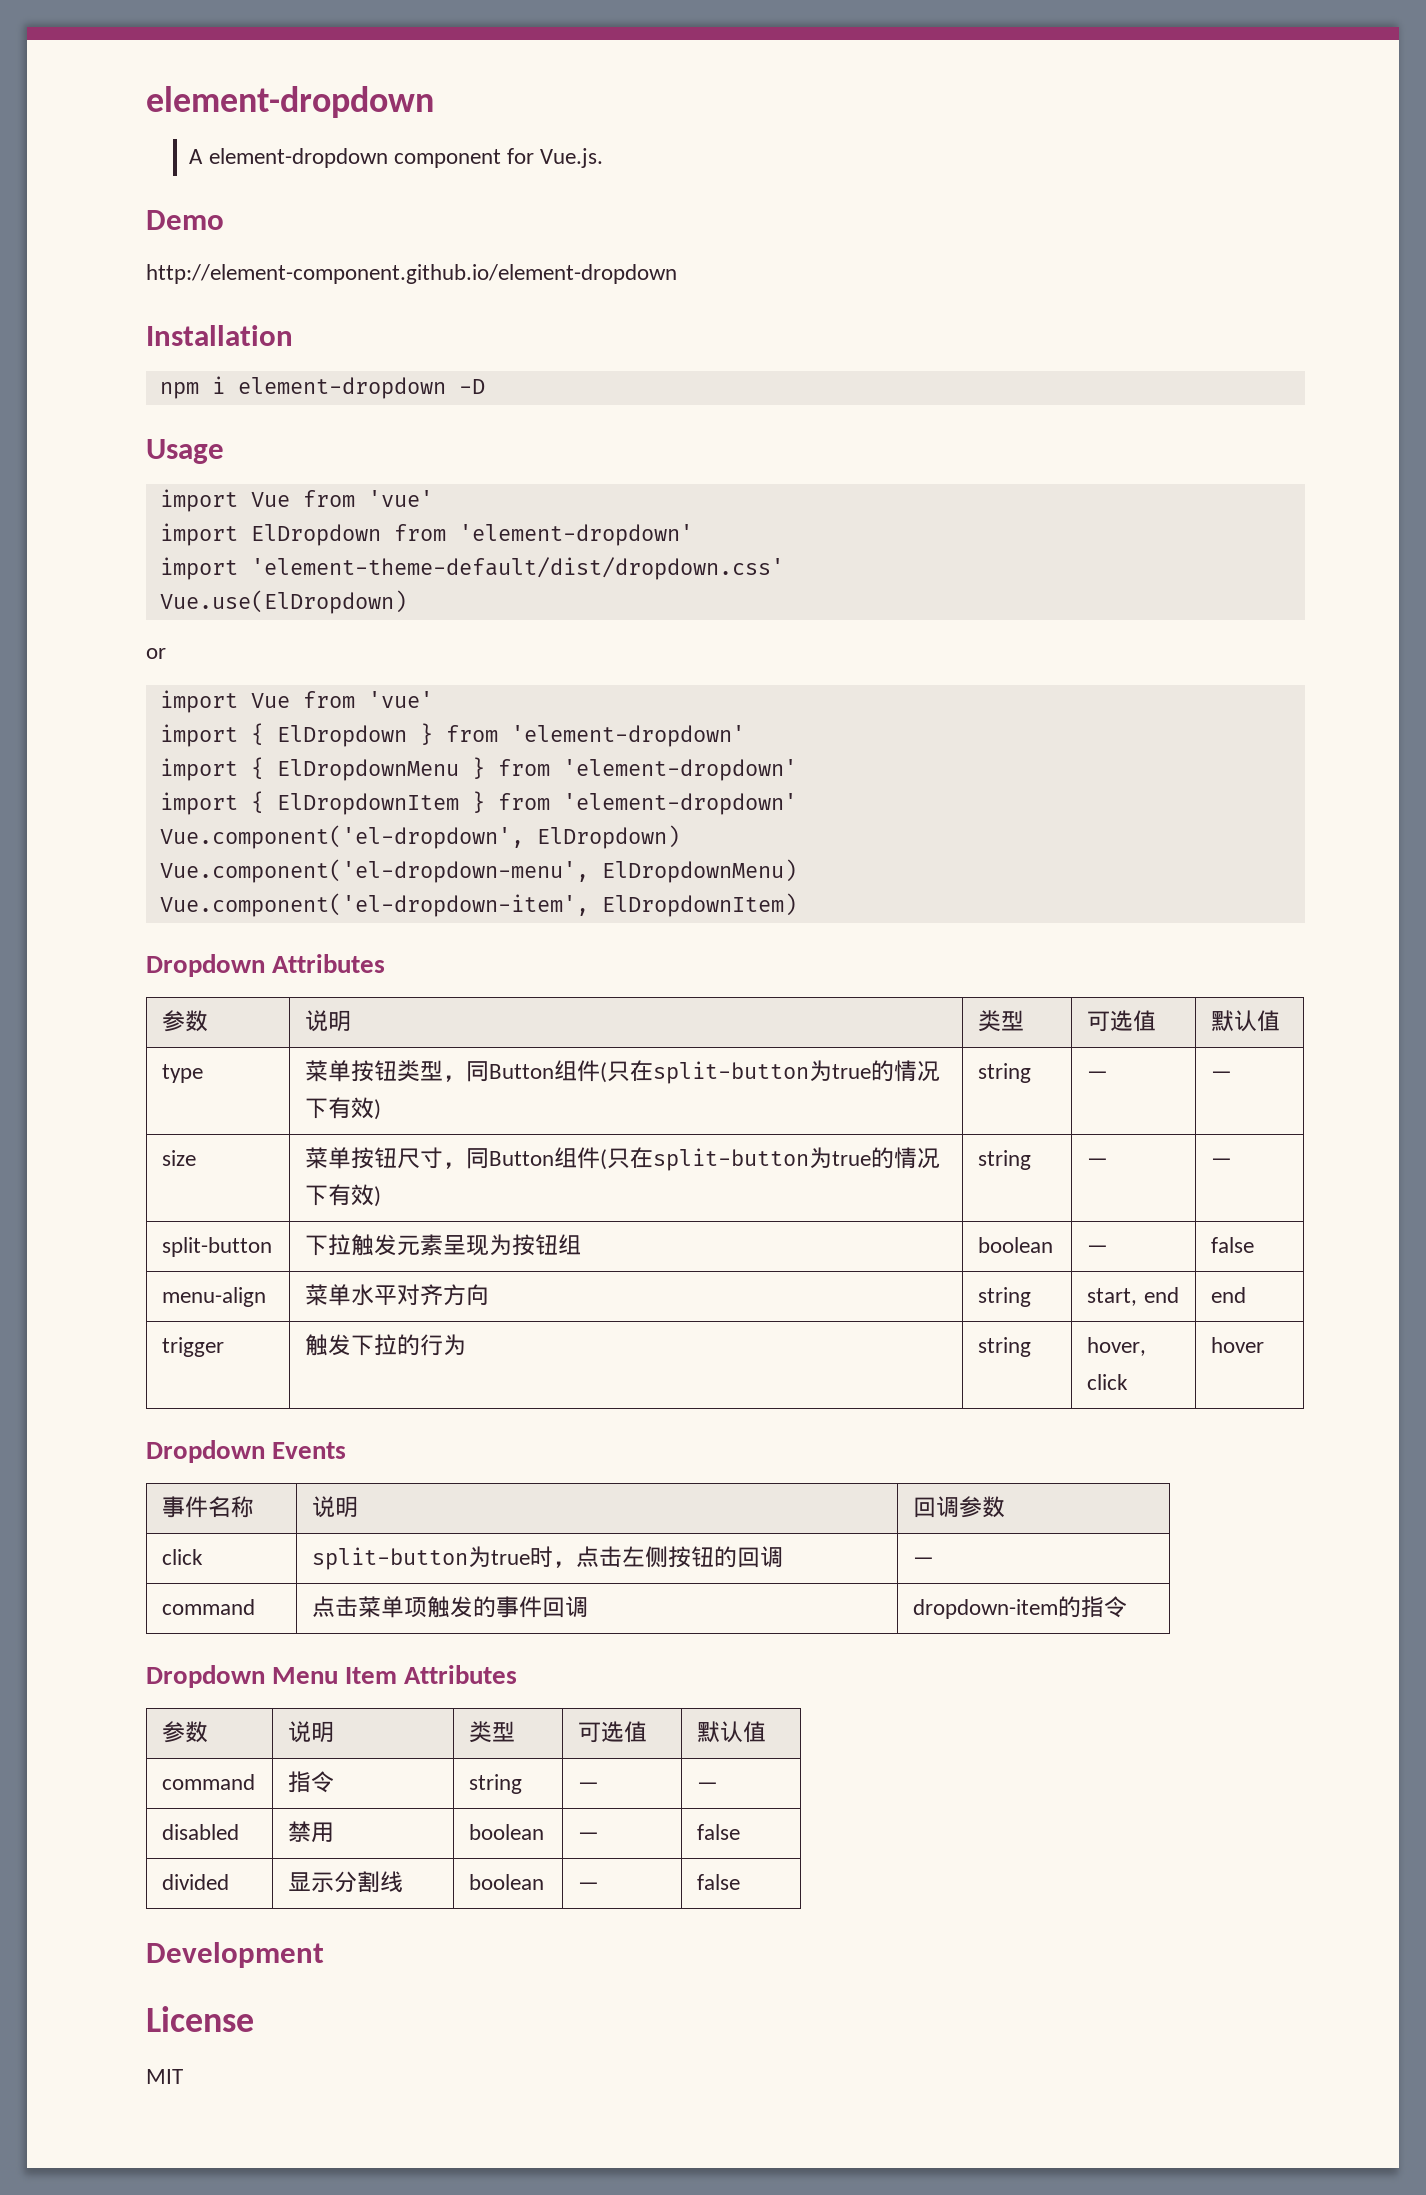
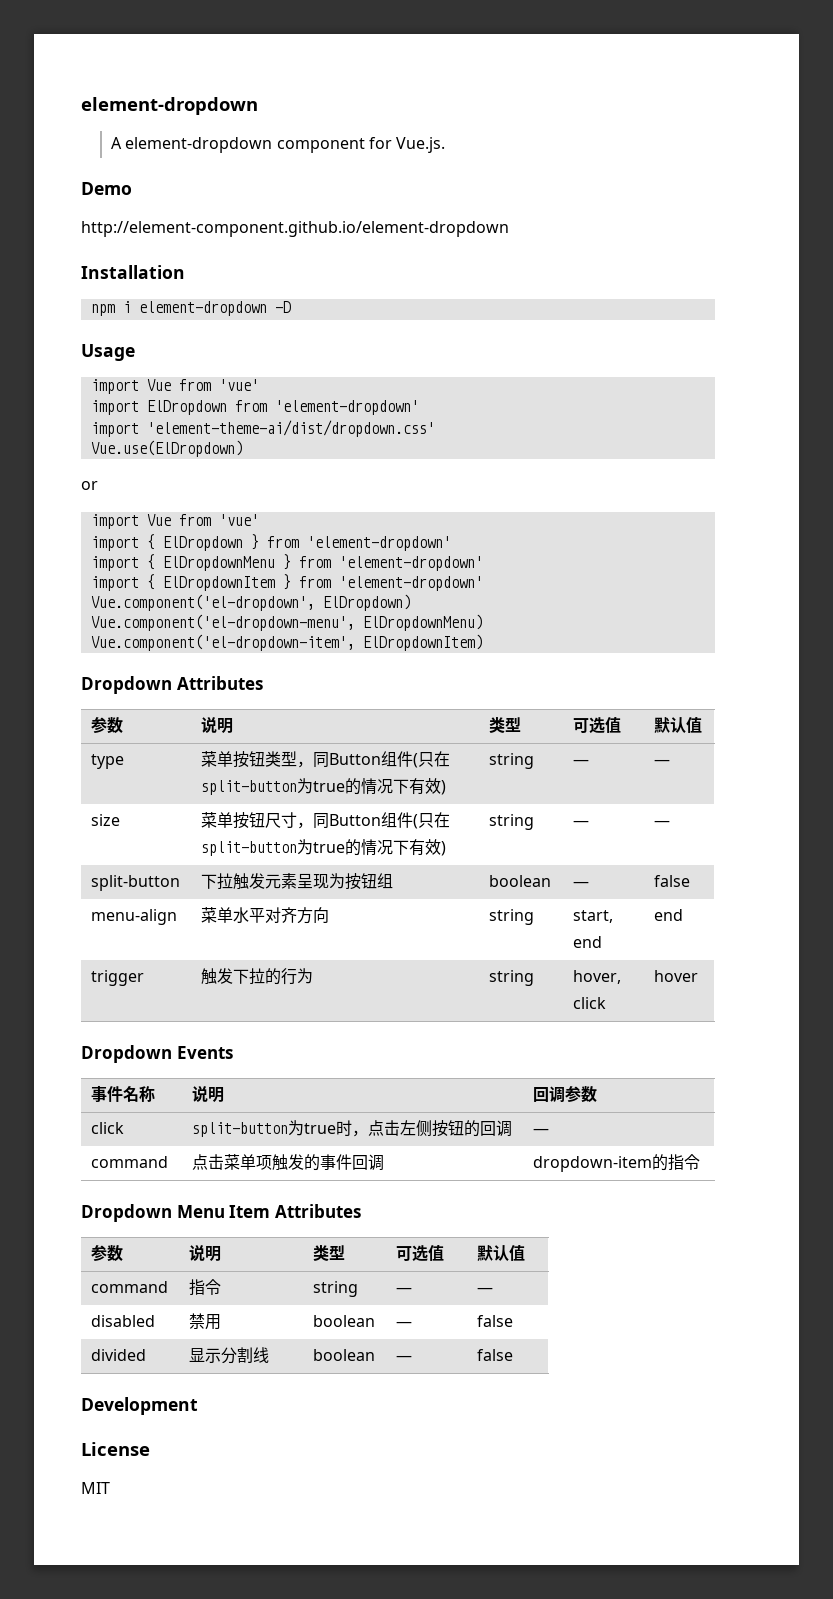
[250,557,784,580] 'element-theme-default/dist/dropdown.css' -> [146,420,435,437] 'element-theme-ai/dist/dropdown.css'

